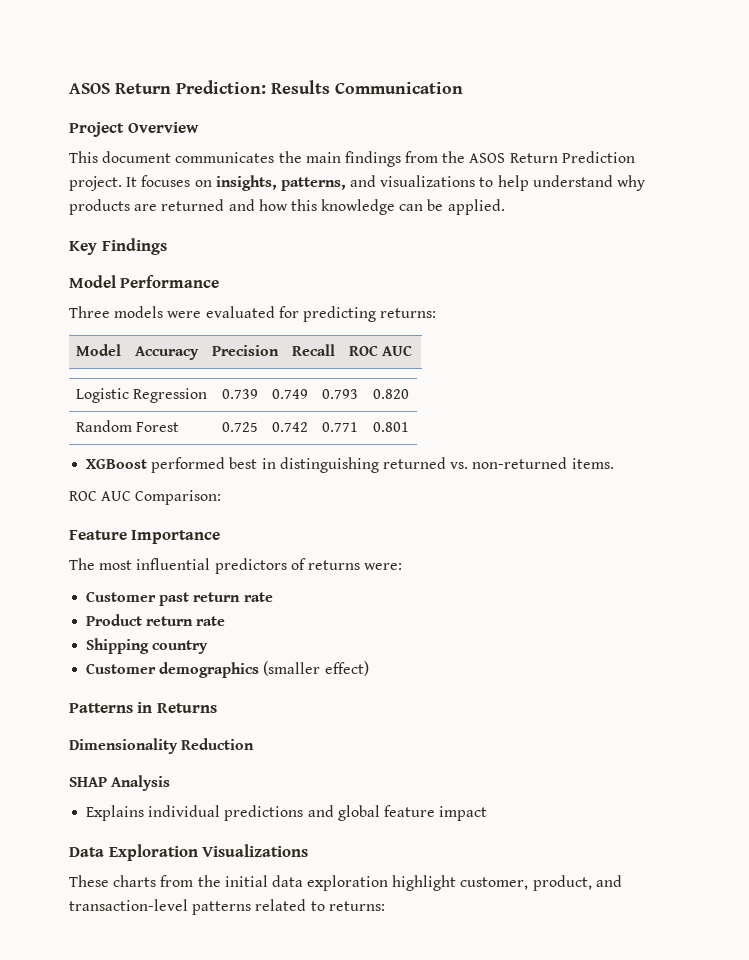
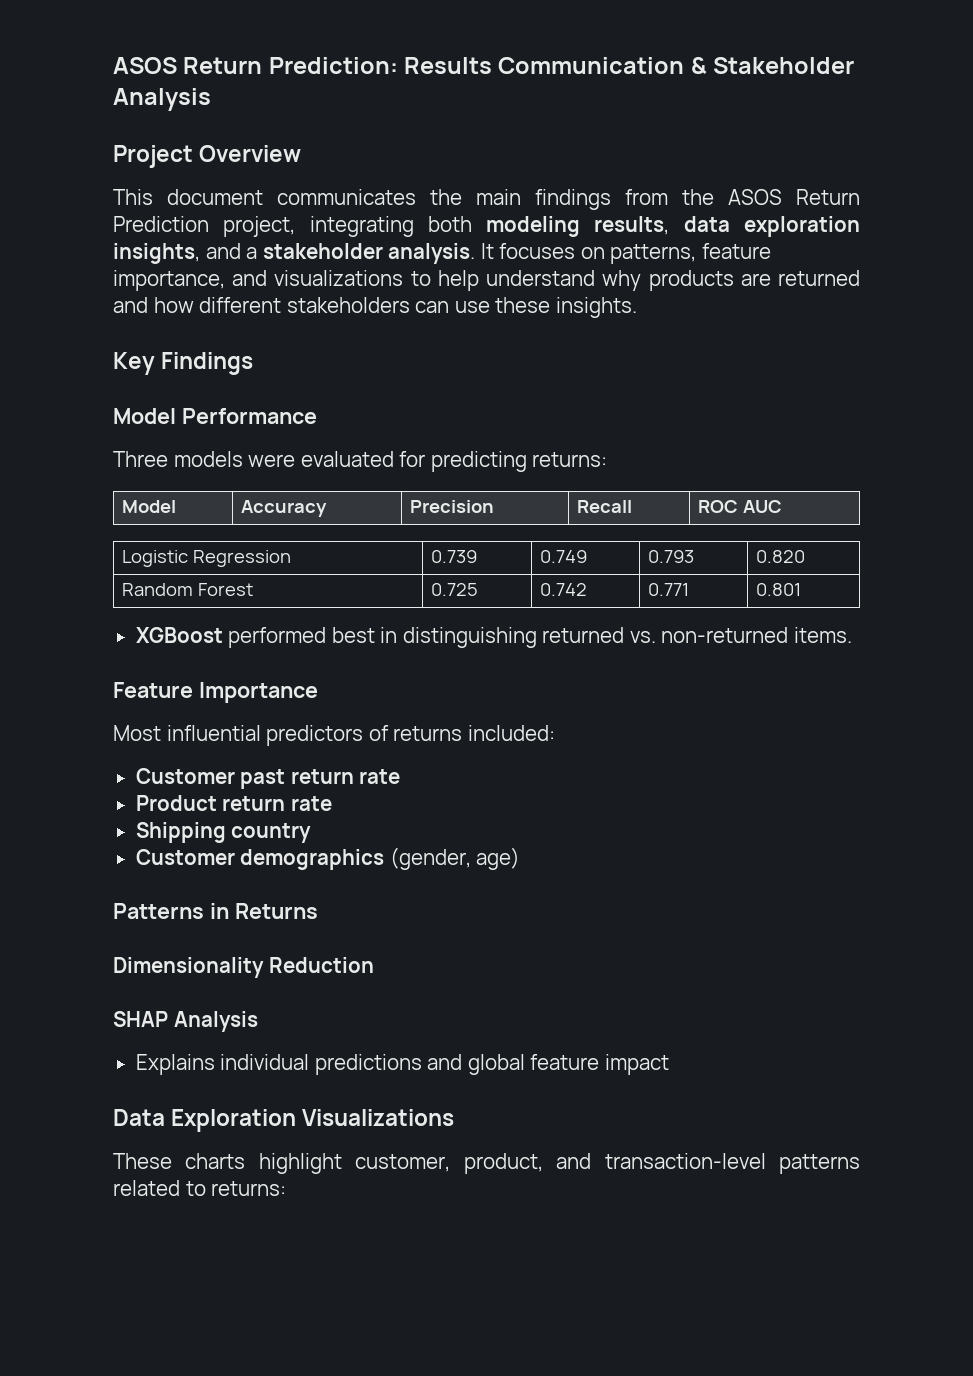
(463, 88) none -> [690,57,855,74] [113,88,211,111] & Stakeholder Analysis
[69,175,346,191] project. It focuses on insights, patterns, -> [223,216,860,237] [113,243,771,264] [113,270,225,291] project, integrating both modeling results, data exploration insights, and a stakeholder analysis. It focuses on patterns, feature importance,
[290,199,505,215] this knowledge can be applied. -> [199,297,637,318] different stakeholders can use these insights.
[69,490,222,505] // ROC AUC Comparison: -> (852, 635) none
[69,558,133,570] The most -> [113,725,161,741] Most
[364,563,403,570] were: -> [467,725,555,741] included:
[263,661,369,676] (smaller effect) -> [389,847,521,870] (gender, age)
[160,875,389,891] from the initial data exploration -> (246, 1161) none

